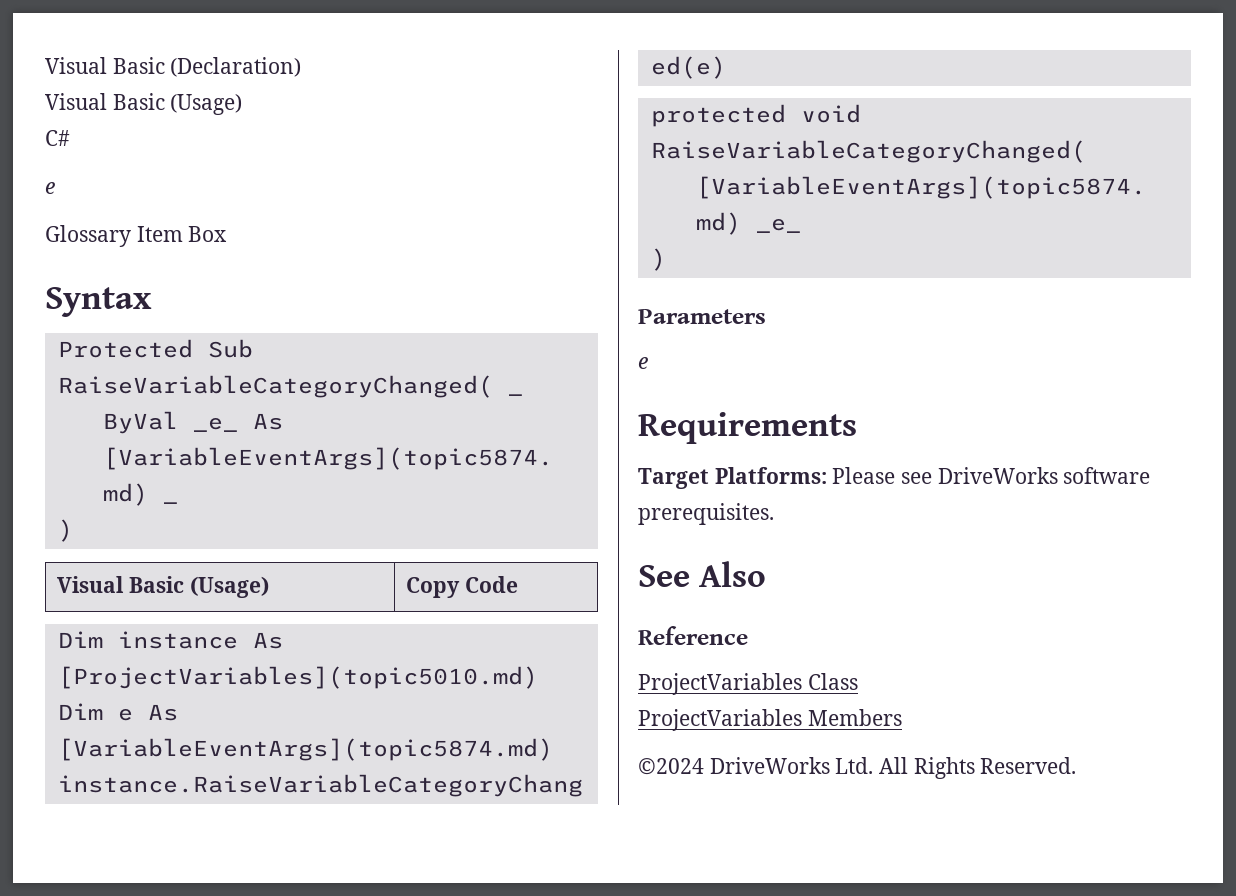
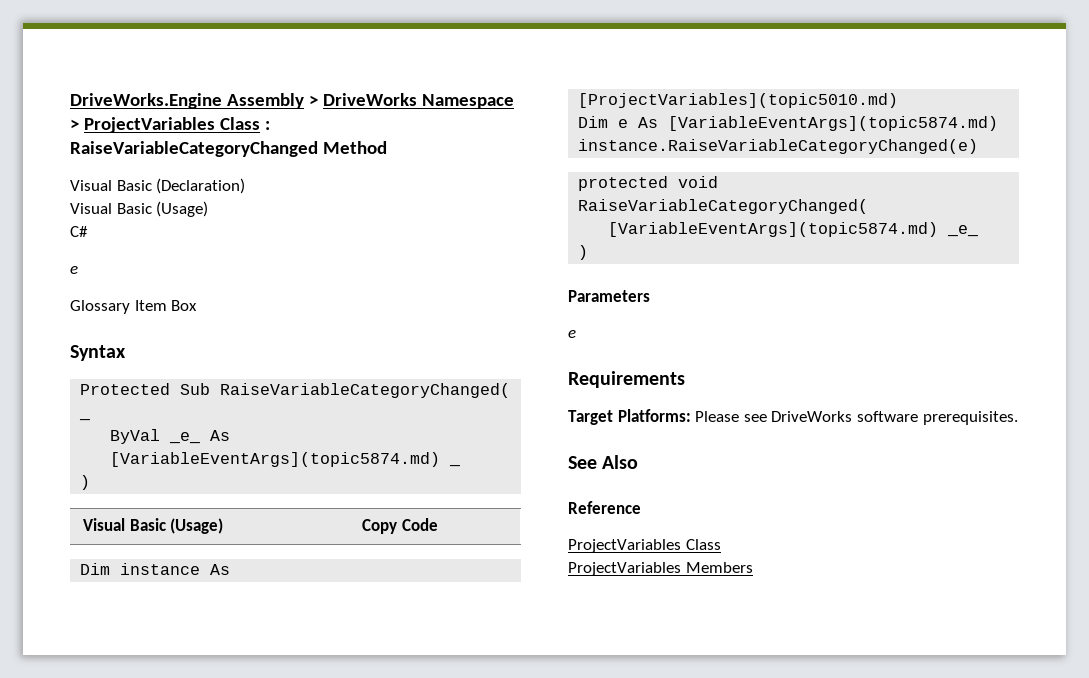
(45, 65) none -> [70,93,514,109] [70,117,270,133] [70,141,387,157] DriveWorks.Engine Assembly > DriveWorks Namespace > ProjectVariables Class : RaiseVariableCategoryChanged Method //
[638,757,1077,779] // ©2024 DriveWorks Ltd. All Rights Reserved. -> (753, 567) none

